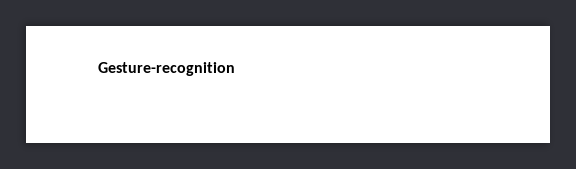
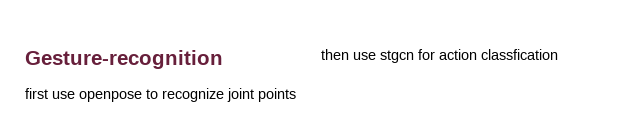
(235, 69) none -> [25,88,296,102] [321,49,558,63] // first use openpose to recognize joint points then use stgcn for action classfication

